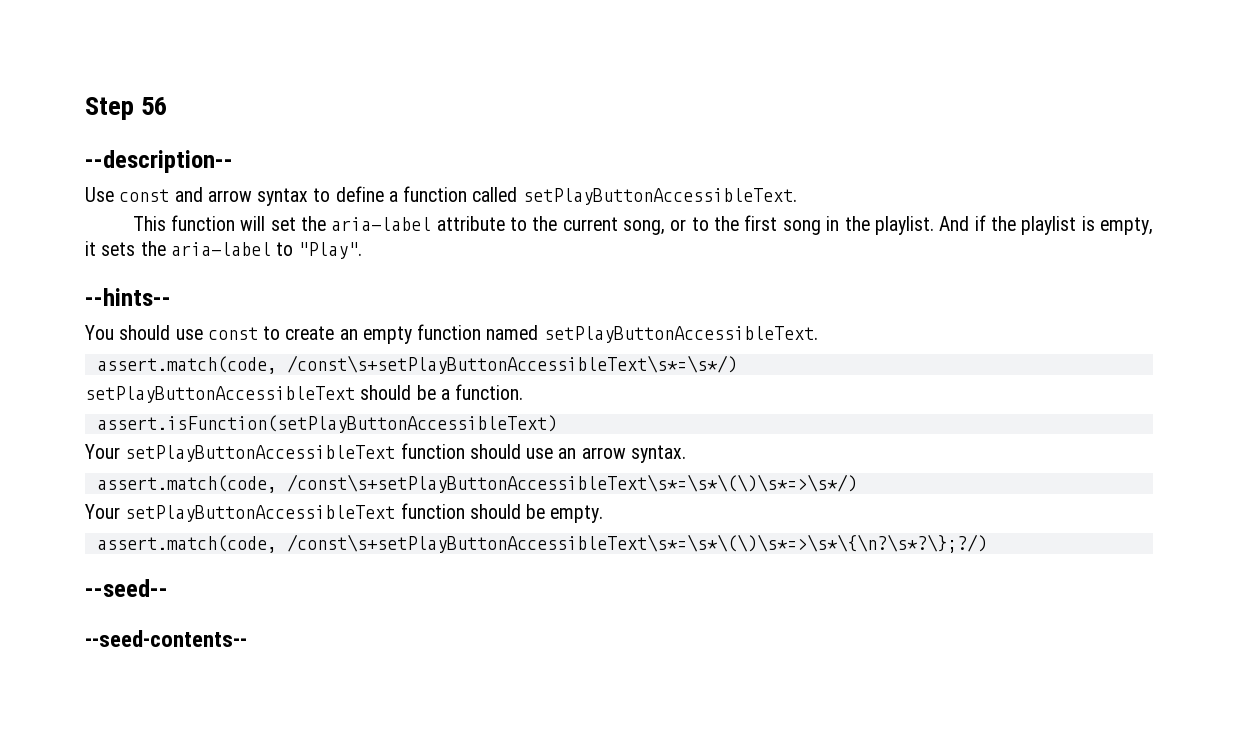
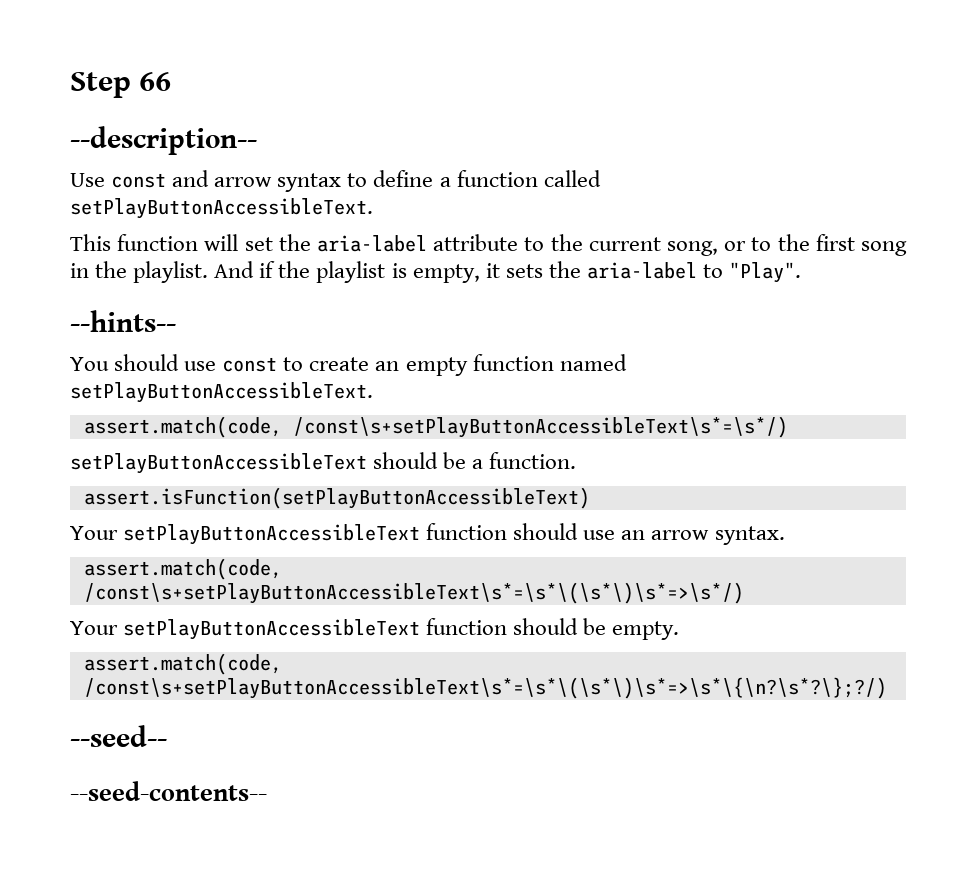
[141,97,168,115] 56 -> [139,72,172,91] 66
[286,474,857,493] /const\s+setPlayButtonAccessibleText\s*=\s*\(\)\s*=>\s*/) -> [83,582,744,604] /const\s+setPlayButtonAccessibleText\s*=\s*\(\s*\)\s*=>\s*/)
[286,534,987,553] /const\s+setPlayButtonAccessibleText\s*=\s*\(\)\s*=>\s*\{\n?\s*?\};?/) -> [83,677,887,699] /const\s+setPlayButtonAccessibleText\s*=\s*\(\s*\)\s*=>\s*\{\n?\s*?\};?/)

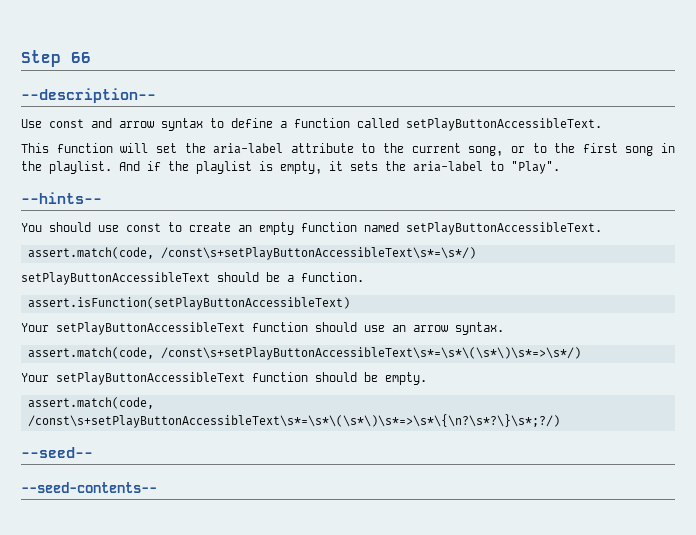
[83,677,887,699] /const\s+setPlayButtonAccessibleText\s*=\s*\(\s*\)\s*=>\s*\{\n?\s*?\};?/) -> [27,414,560,428] /const\s+setPlayButtonAccessibleText\s*=\s*\(\s*\)\s*=>\s*\{\n?\s*?\}\s*;?/)

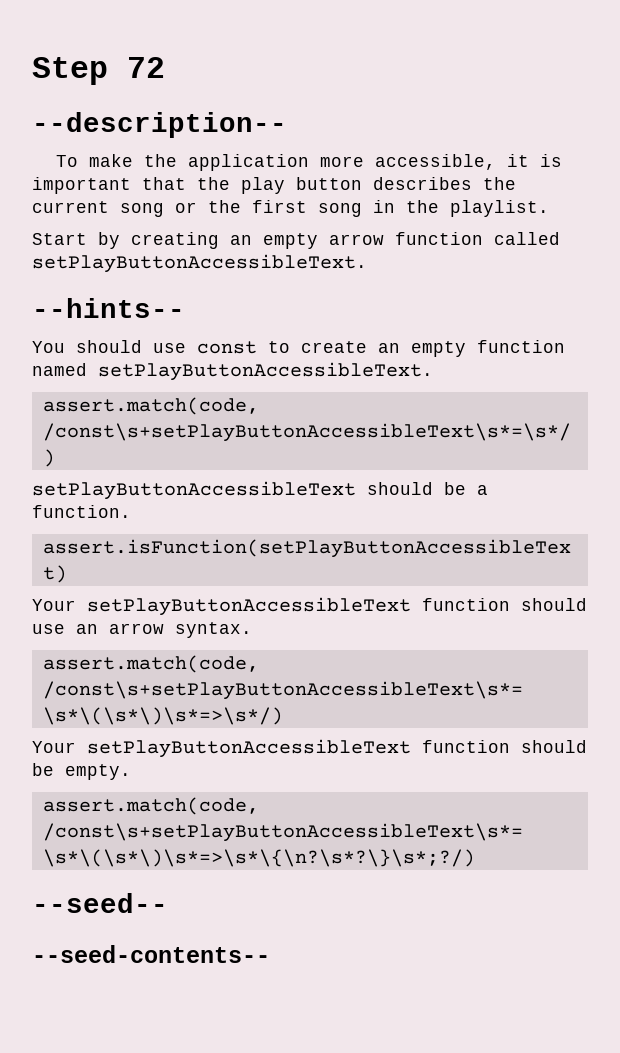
[71,52,91,63] 66 -> [127,57,165,78] 72
[21,118,602,131] [21,143,547,156] Use const and arrow syntax to define a function called setPlayButtonAccessibleText. // This function will set the aria-label attribute to the current song, or to -> [55,154,562,171] [32,177,516,194] [32,201,197,217] To make the application more accessible, it is important that the play button describes the current song or
[119,161,560,174] And if the playlist is empty, it sets the aria-label to "Play". -> [32,232,560,249] [32,254,367,273] // Start by creating an empty arrow function called setPlayButtonAccessibleText.

